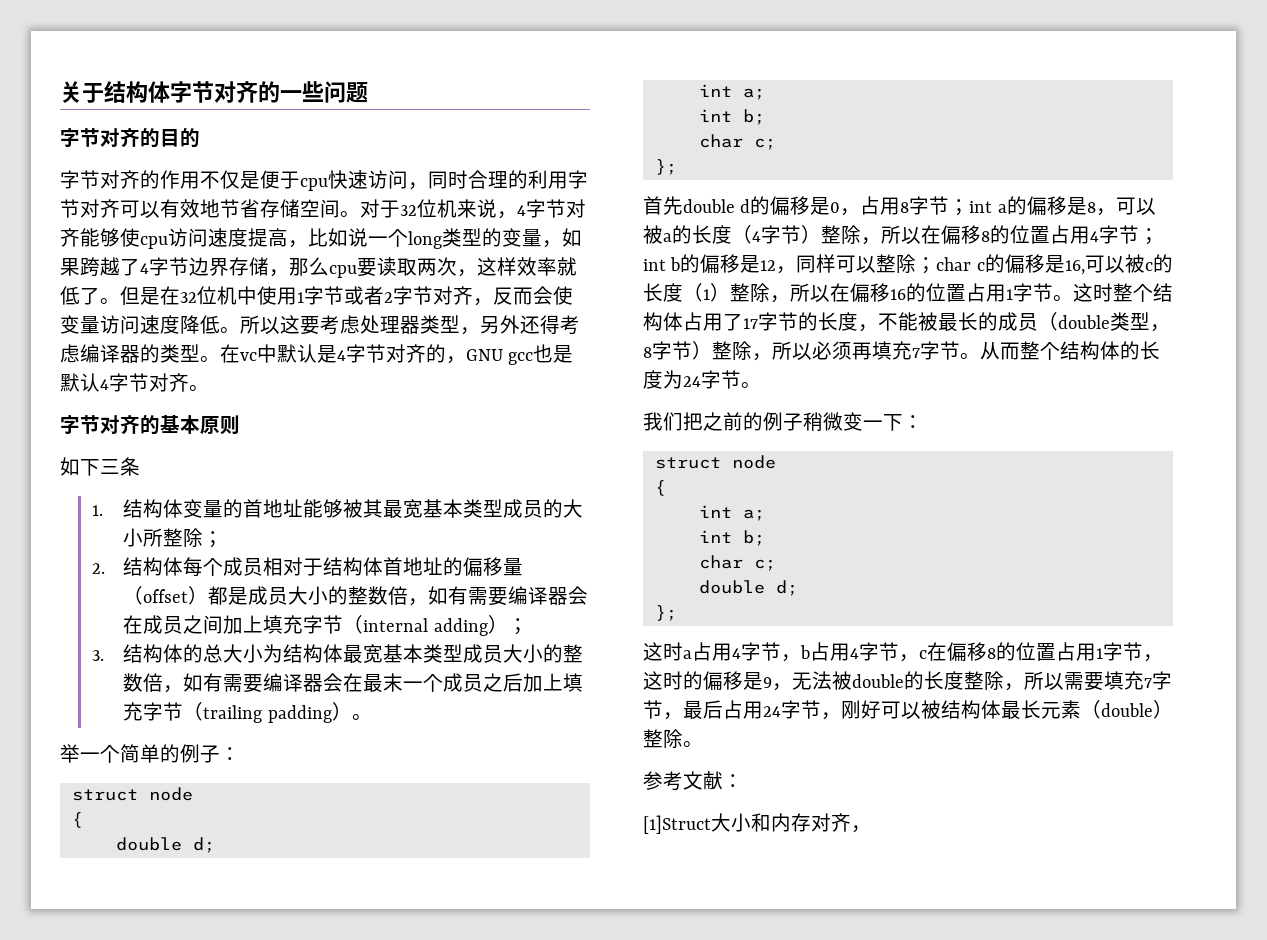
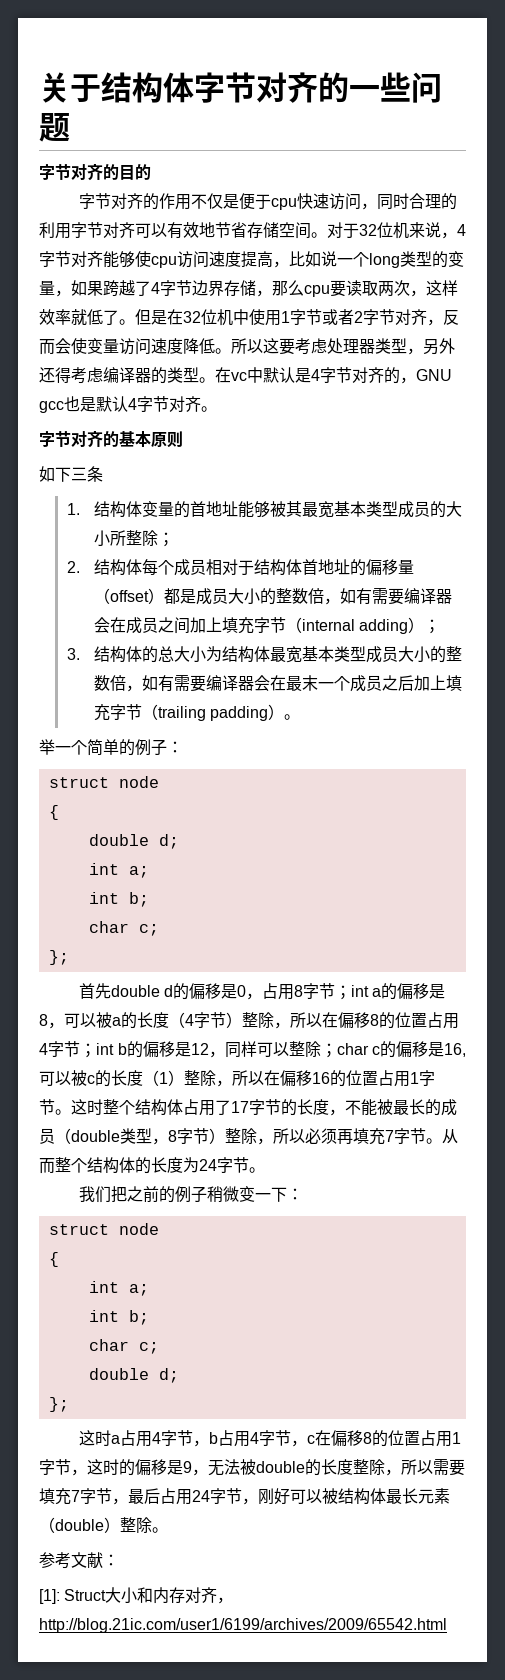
[643,815,711,834] [1]Struct -> [39,1589,107,1604] [1]: Struct
(871, 829) none -> [39,1618,447,1633] http://blog.21ic.com/user1/6199/archives/2009/65542.html

